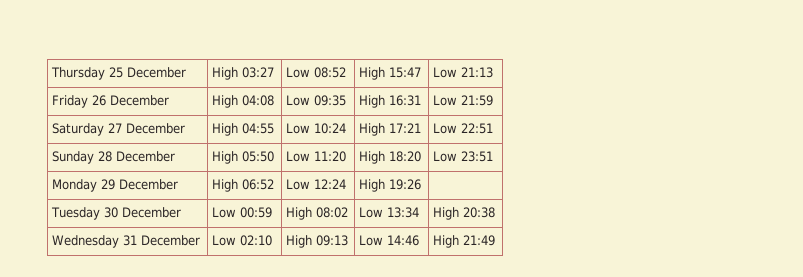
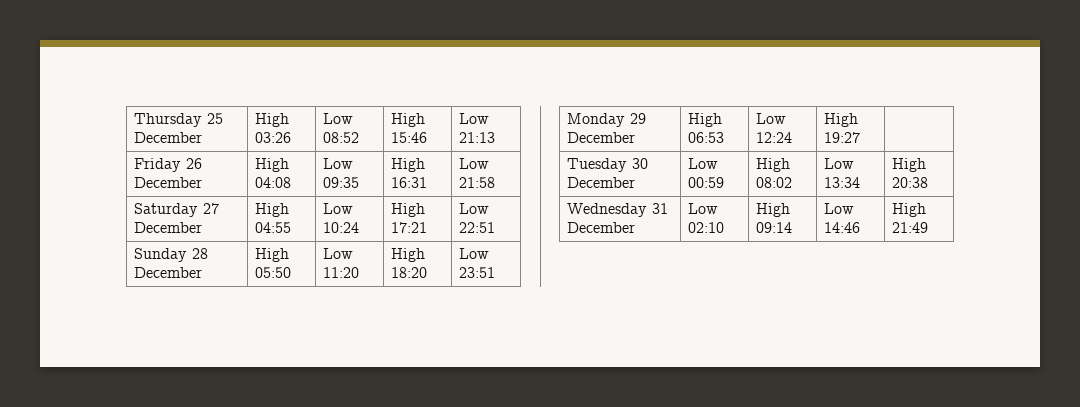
[242,67,275,78] 03:27 -> [254,132,291,143] 03:26
[389,67,422,78] 15:47 -> [390,132,427,143] 15:46
[461,95,494,106] 21:59 -> [458,177,495,188] 21:58
[242,179,275,190] 06:52 -> [687,132,724,143] 06:53
[389,179,422,190] 19:26 -> [823,132,860,143] 19:27
[316,235,349,246] 09:13 -> [755,222,792,233] 09:14

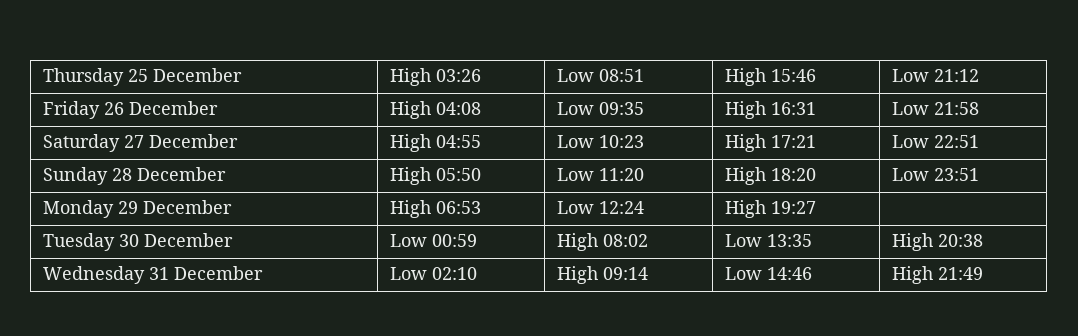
[322,132,359,143] 08:52 -> [599,69,645,82] 08:51
[458,132,495,143] 21:13 -> [934,69,980,82] 21:12
[322,222,359,233] 10:24 -> [599,135,645,148] 10:23
[823,177,860,188] 13:34 -> [767,234,813,247] 13:35

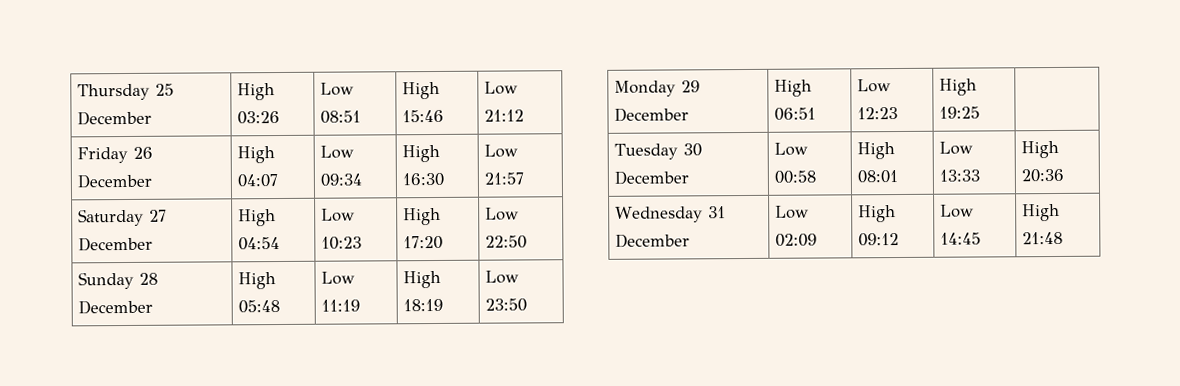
[436,102,482,115] [557,102,645,115] [725,101,817,119] [892,102,980,115] 04:08 | Low 09:35 | High 16:31 | Low 21:58 -> [237,174,279,188] [320,145,355,159] [320,173,363,187] [402,144,441,163] [402,172,445,187] [484,144,519,158] [484,172,525,185] 04:07 | Low 09:34 | High 16:30 | Low 21:57
[436,135,482,148] 04:55 -> [238,237,281,251] 04:54
[771,135,817,148] [892,135,980,148] 17:21 | Low 22:51 -> [403,235,444,250] [485,207,520,221] [485,235,528,249] 17:20 | Low 22:50
[436,168,482,181] [557,168,645,181] [725,167,817,185] [892,168,980,181] 05:50 | Low 11:20 | High 18:20 | Low 23:51 -> [238,299,281,314] [321,271,356,285] [321,299,361,312] [403,270,442,289] [403,298,444,312] [485,270,520,284] [485,298,528,312] 05:48 | Low 11:19 | High 18:19 | Low 23:50
[436,201,482,214] [557,201,645,214] [725,200,817,218] 06:53 | Low 12:24 | High 19:27 -> [774,107,817,121] [857,79,892,93] [857,107,899,120] [939,78,978,96] [939,106,981,119] 06:51 | Low 12:23 | High 19:25
[432,234,478,247] [557,233,649,251] [725,234,813,247] [892,233,984,251] 00:59 | High 08:02 | Low 13:35 | High 20:38 -> [774,170,817,184] [857,142,896,160] [857,170,899,184] [939,141,974,155] [939,169,981,182] [1021,140,1060,159] [1021,168,1065,183] 00:58 | High 08:01 | Low 13:33 | High 20:36
[432,267,478,280] [557,266,649,284] [725,267,813,280] [892,266,984,284] 02:10 | High 09:14 | Low 14:46 | High 21:49 -> [775,233,818,247] [858,205,897,223] [858,233,900,247] [940,204,975,218] [940,232,982,245] [1022,203,1061,222] [1022,231,1064,245] 02:09 | High 09:12 | Low 14:45 | High 21:48

